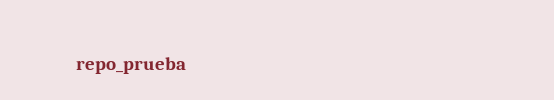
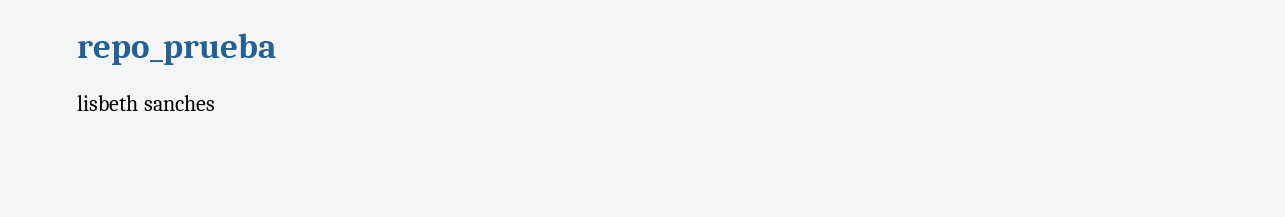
(186, 65) none -> [77,95,215,111] // lisbeth sanches

